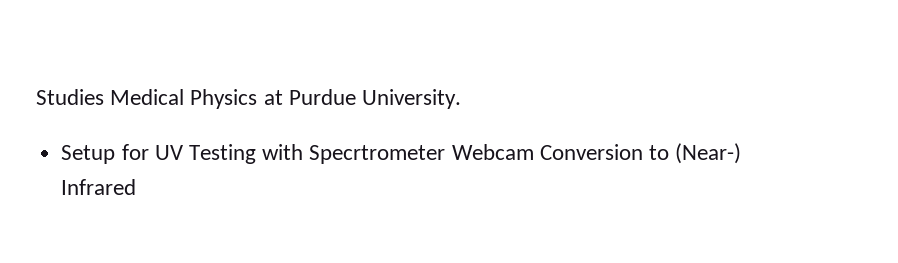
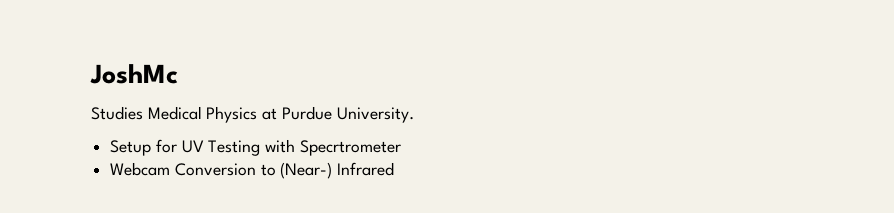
(36, 97) none -> [90,64,178,84] JoshMc //
(446, 154) none -> (401, 148) //

